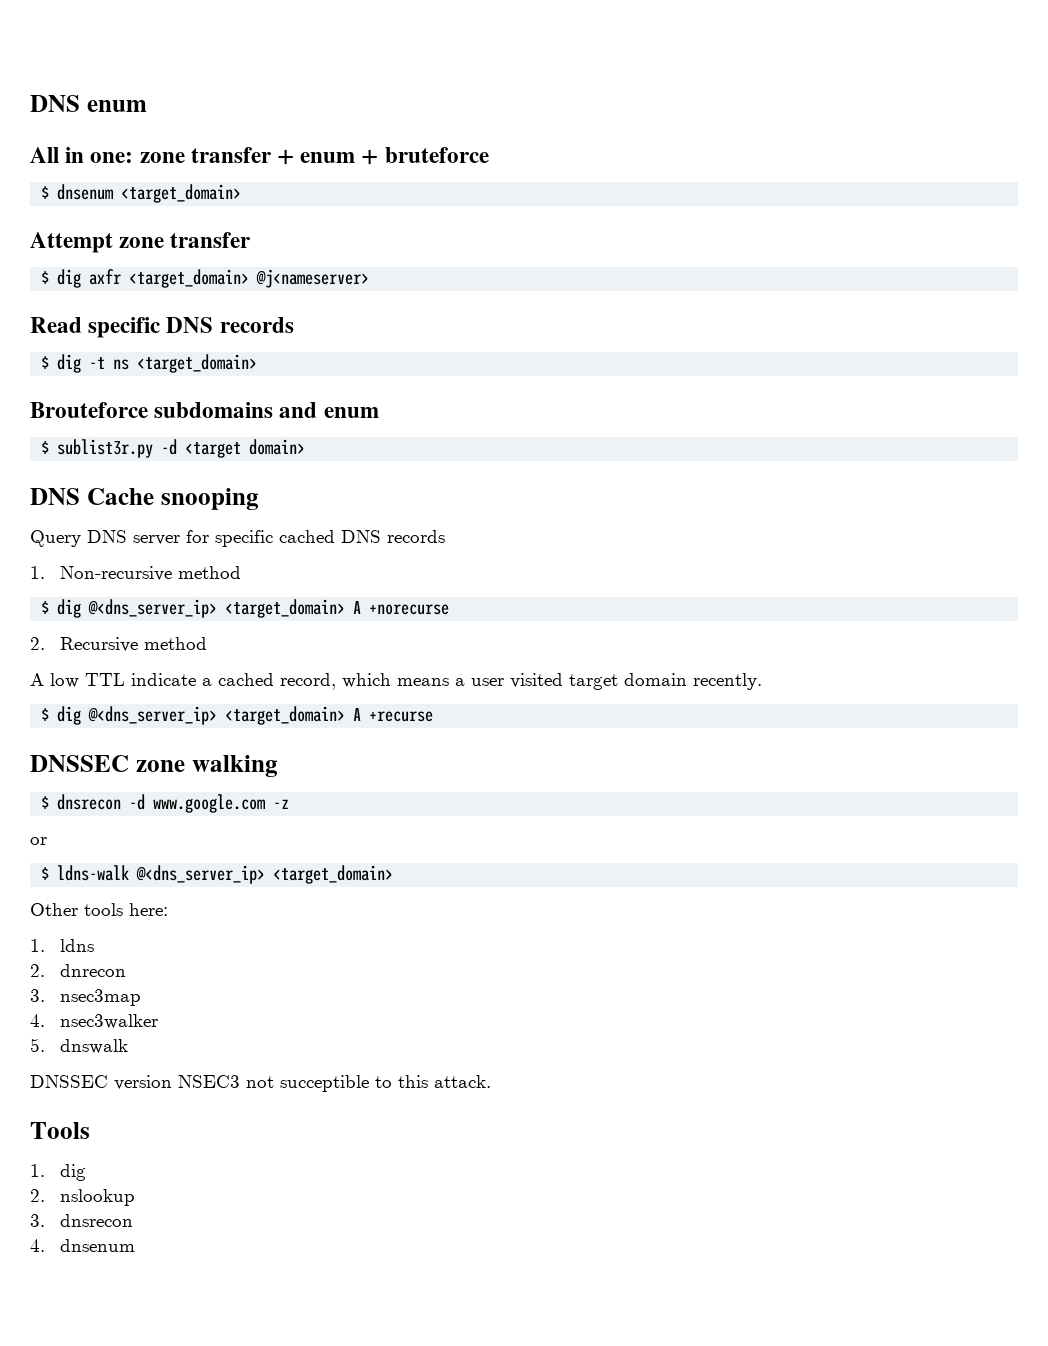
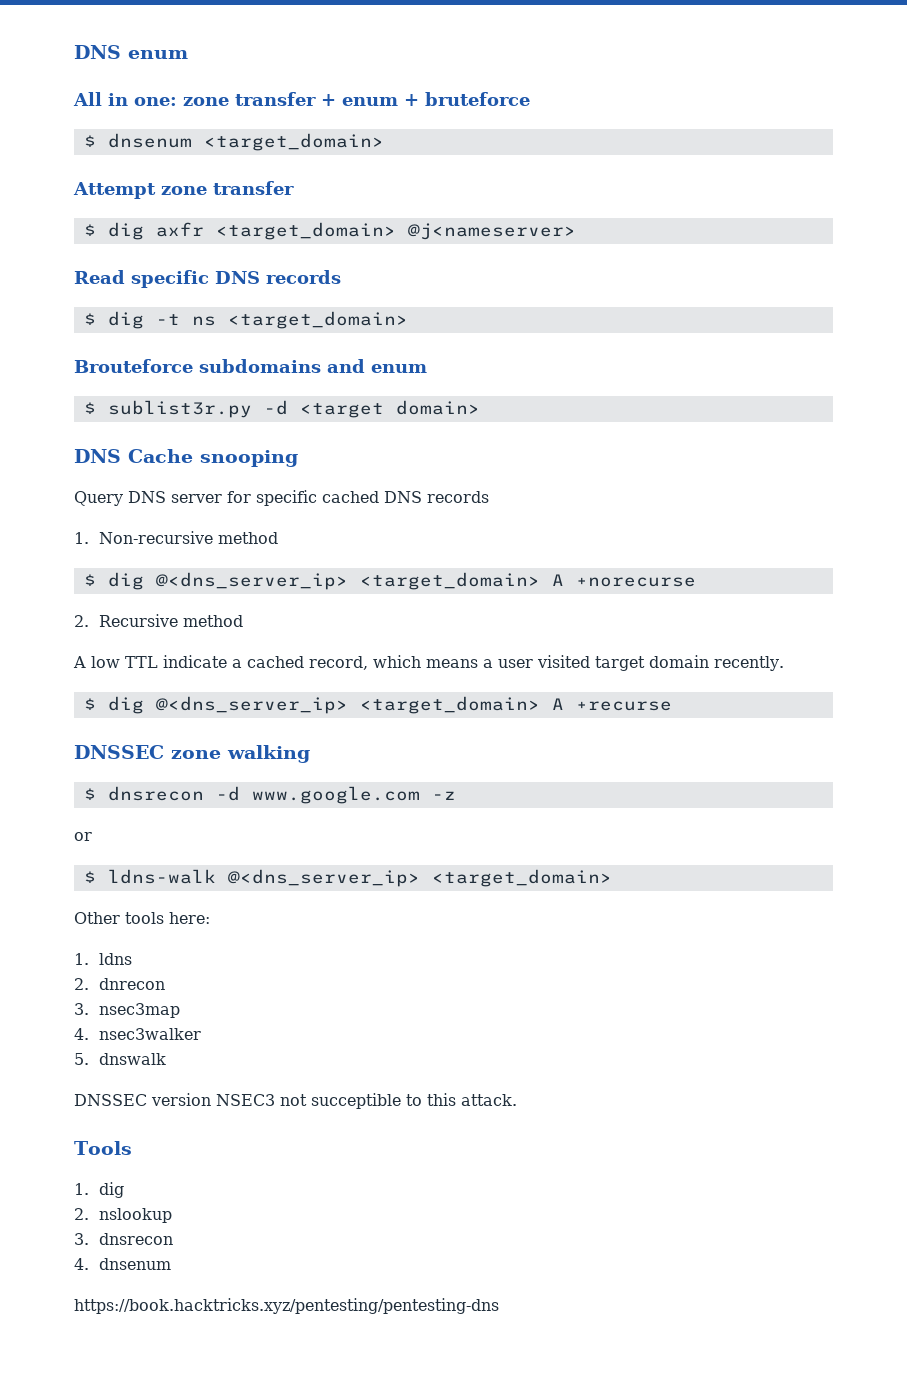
(136, 1245) none -> [74,1298,499,1314] // https://book.hacktricks.xyz/pentesting/pentesting-dns

